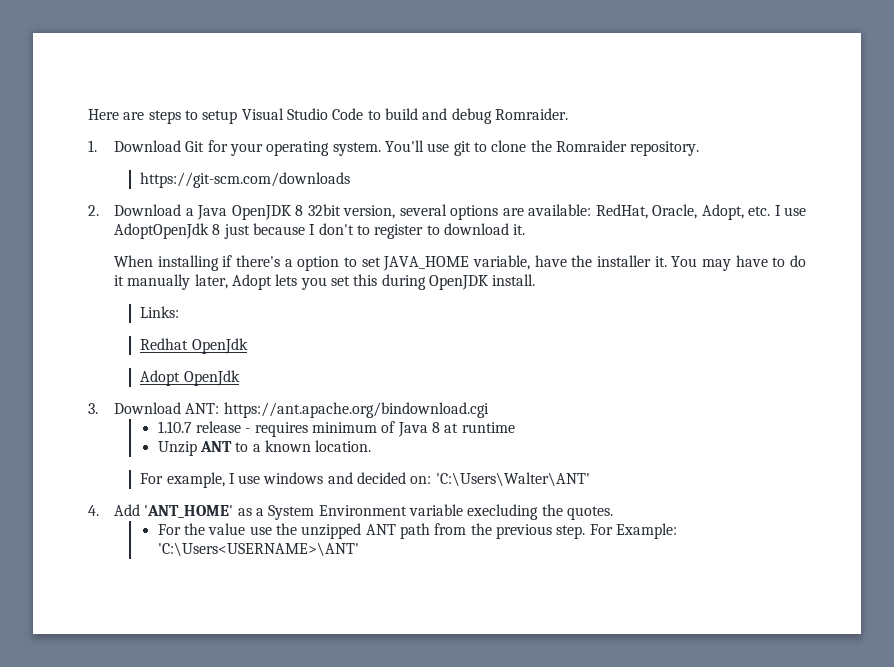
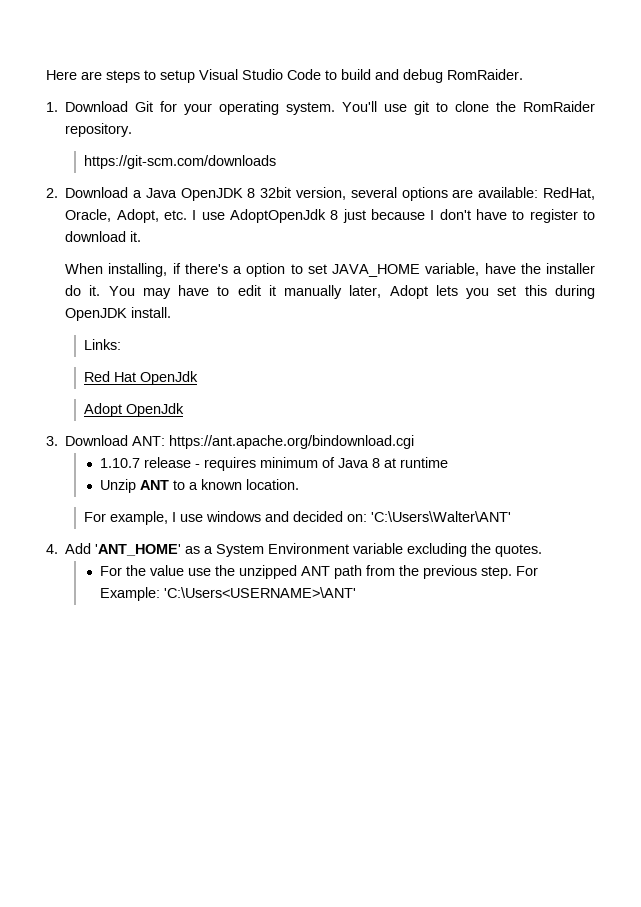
[494,108,568,120] Romraider. -> [447,69,523,80] RomRaider.
[555,140,627,152] Romraider -> [523,101,596,112] RomRaider
(354, 229) none -> [475,209,507,220] have
[157,255,219,271] installing -> [108,263,168,277] installing,
(652, 261) none -> [65,285,82,296] do
[790,255,806,267] do -> [237,285,261,296] edit
[140,338,189,350] Redhat -> [84,371,137,382] Red Hat
[467,504,539,520] execluding -> [407,543,468,557] excluding

